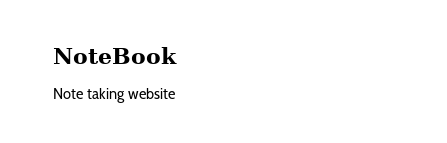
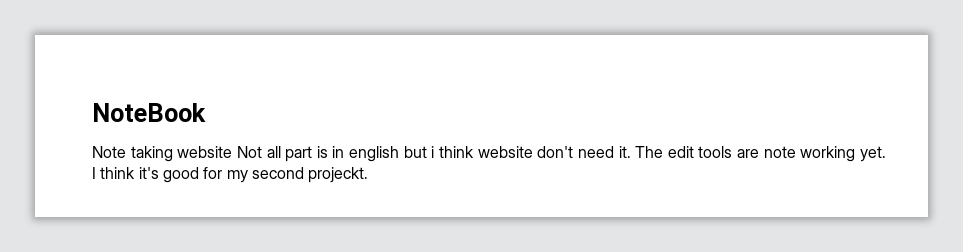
(175, 93) none -> [236,146,886,162] [92,167,369,183] Not all part is in english but i think website don't need it. The edit tools are note working yet. I think it's good for my second projeckt.

